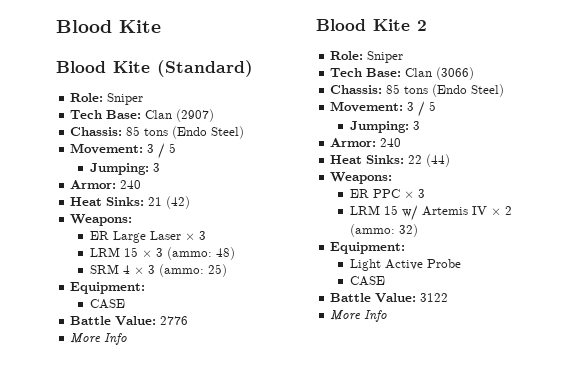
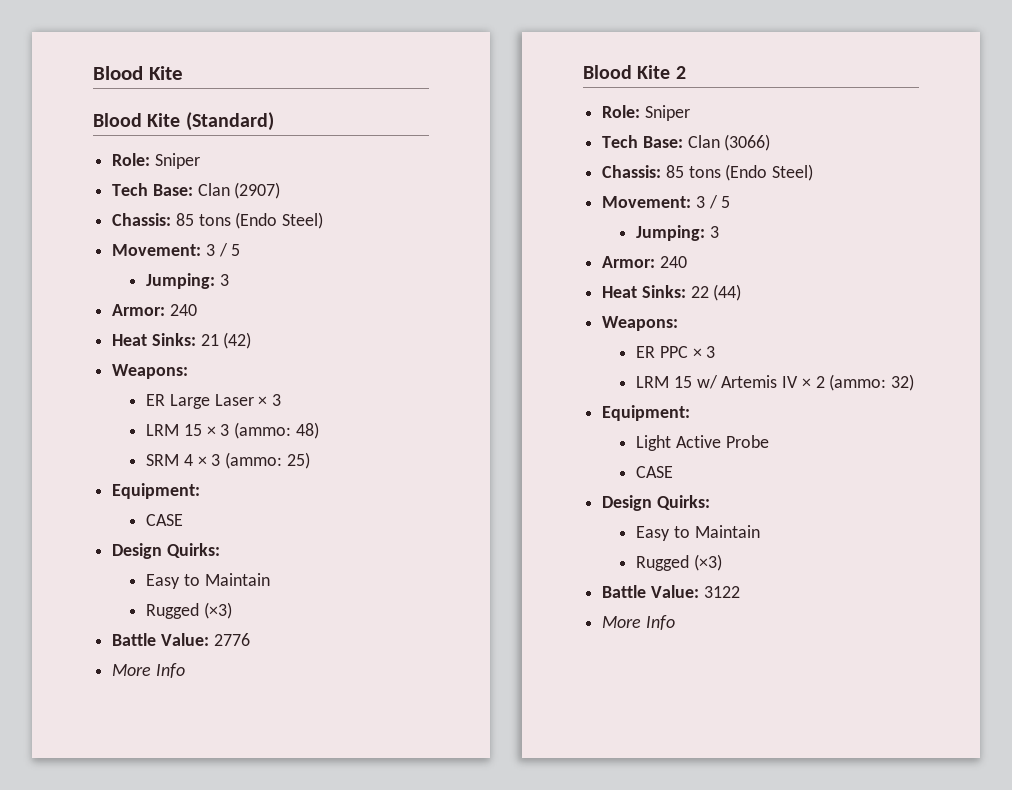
(125, 304) none -> [112,543,220,559] [146,573,270,589] [146,602,232,619] // Design Quirks: // Easy to Maintain // Rugged (×3)
(385, 281) none -> [602,495,710,511] [636,525,760,541] [636,554,722,571] // Design Quirks: // Easy to Maintain // Rugged (×3)

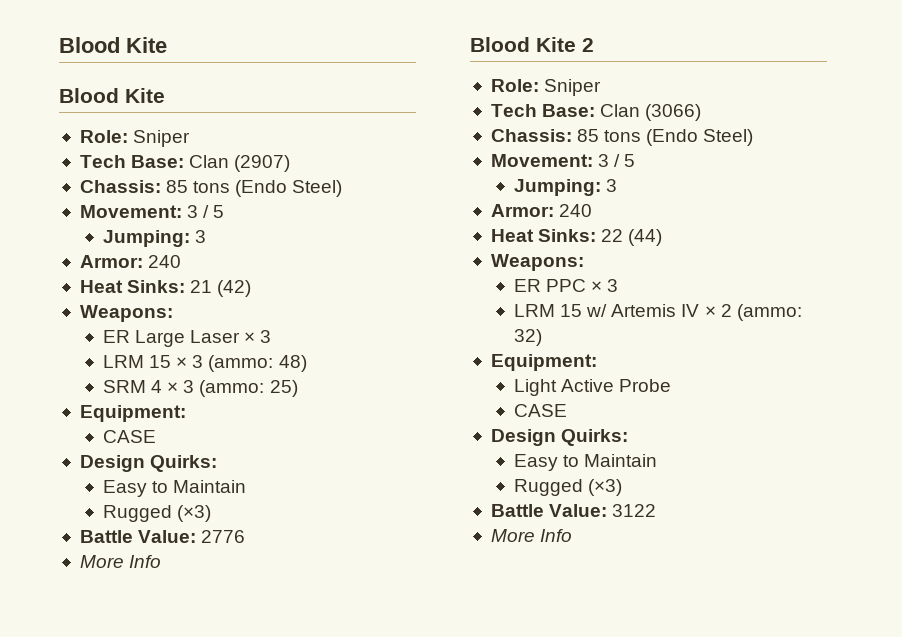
[185,112,274,131] (Standard) -> (165, 95) none

